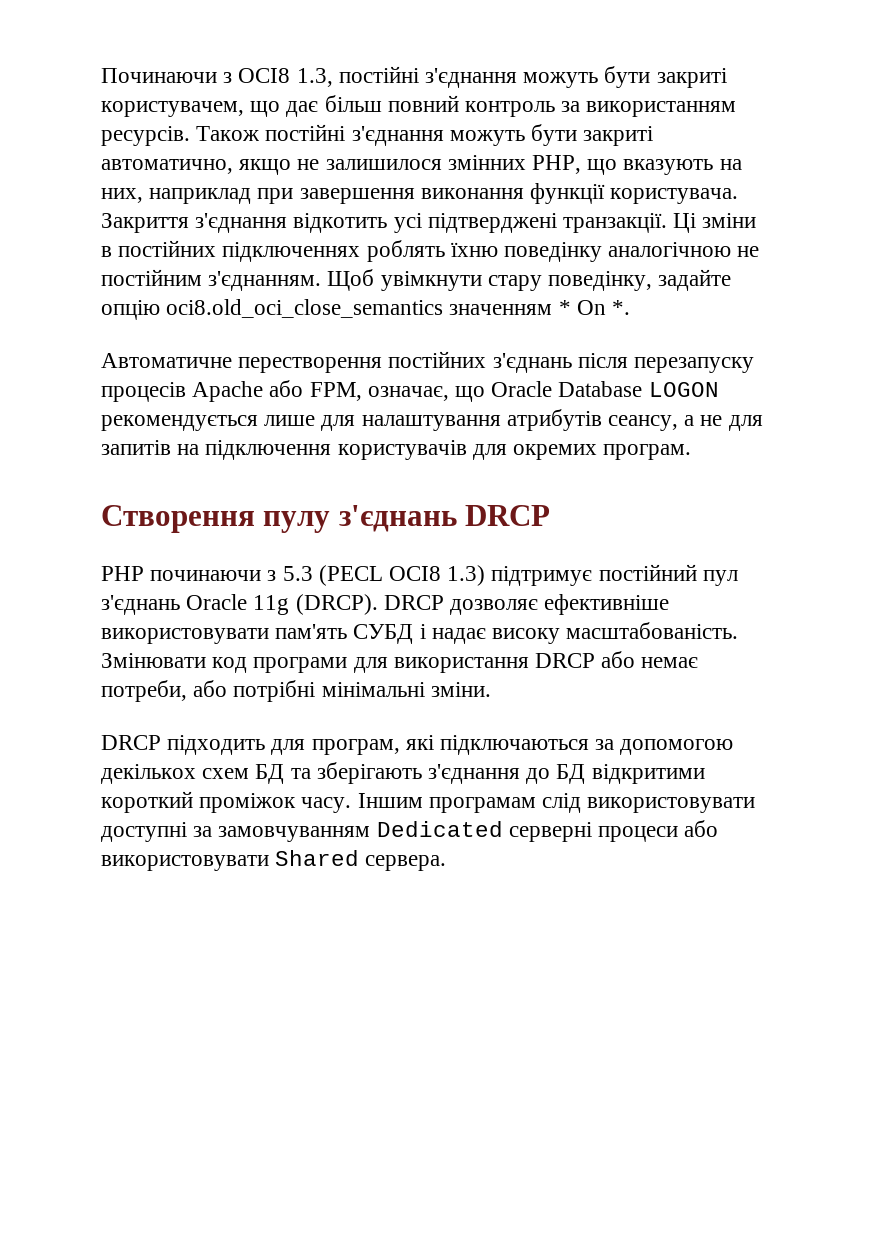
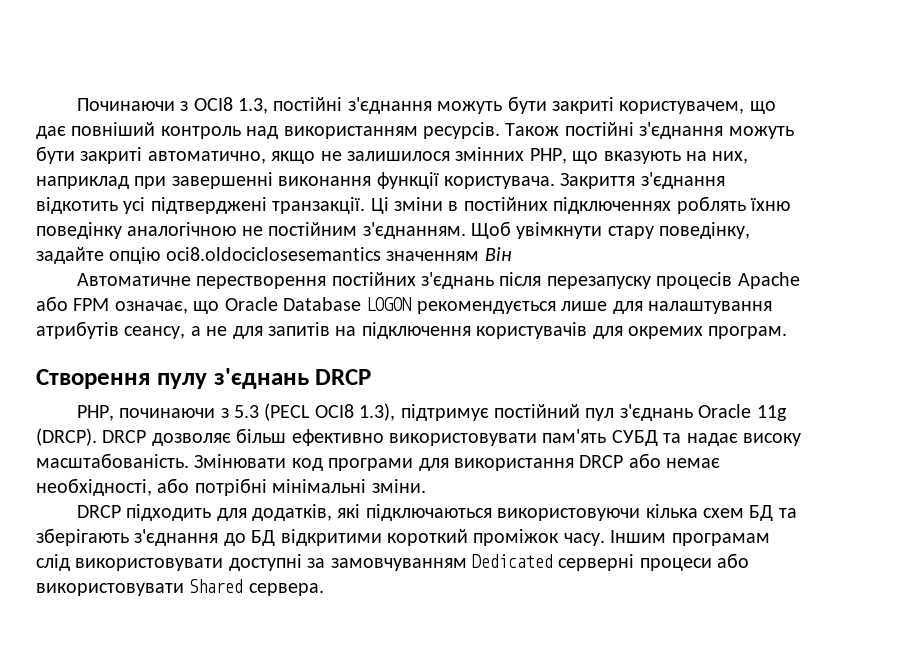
[324,95,581,117] більш повний контроль за -> [71,122,279,139] повніший контроль над
[299,188,415,204] завершення -> [171,172,273,189] завершенні
[166,299,631,318] oci8.old_oci_close_semantics значенням * On *. -> [165,247,512,261] oci8.oldociclosesemantics значенням Він
[309,382,362,401] FPM, -> [73,298,110,311] FPM
[101,566,144,581] PHP -> [76,405,114,421] PHP,
[447,565,486,586] 1.3) -> [359,403,396,421] 1.3),
[544,594,670,615] ефективніше -> [236,428,384,446] більш ефективно
[419,624,426,639] і -> [663,433,682,443] та
[101,680,187,702] потреби, -> [36,478,152,496] необхідності,
[311,739,400,755] програм, -> [251,504,332,521] додатків,
[595,739,734,755] [101,764,196,784] за допомогою декількох -> [497,504,698,521] використовуючи кілька

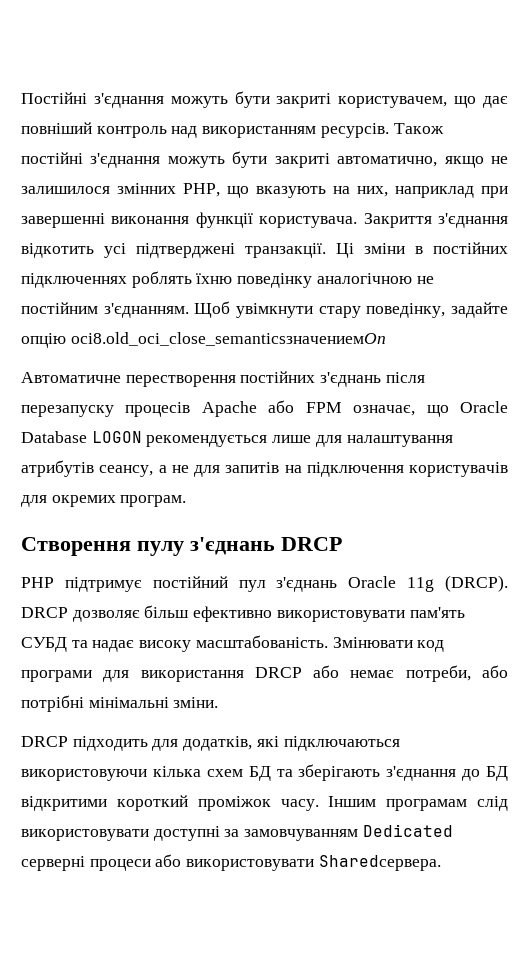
[76,97,343,114] Починаючи з OCI8 1.3, постійні -> [21,92,87,104] Постійні
[165,247,512,261] oci8.oldociclosesemantics значенням Він -> [70,332,386,346] oci8.old_oci_close_semanticsзначениемOn
[76,403,396,421] PHP, починаючи з 5.3 (PECL OCI8 1.3), -> [21,577,54,588] PHP
[36,478,152,496] необхідності, -> [405,665,471,682] потреби,
[189,579,324,596] Shared сервера. -> [318,855,441,871] Sharedсервера.

